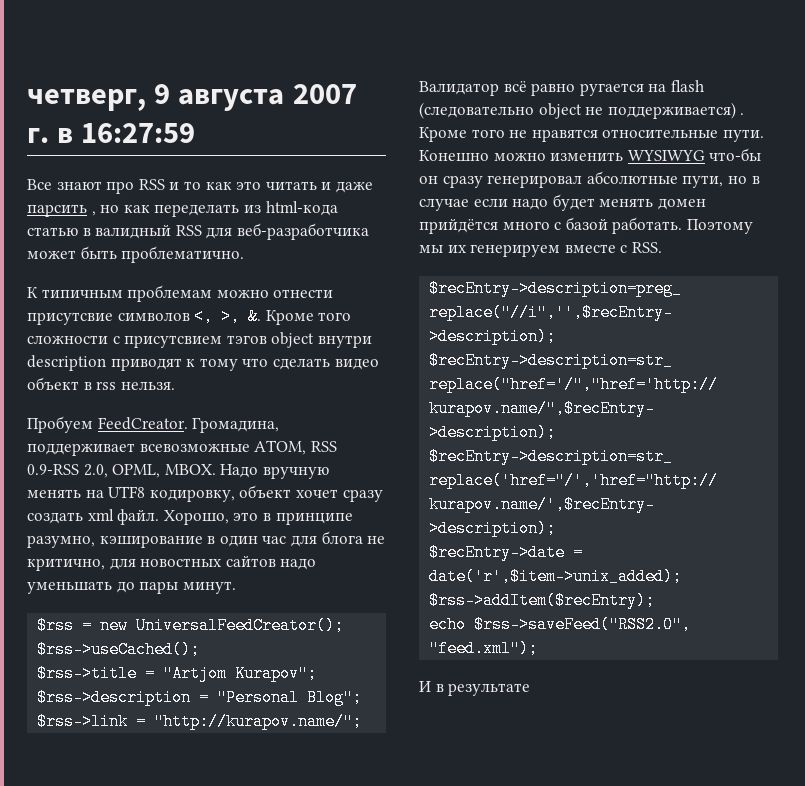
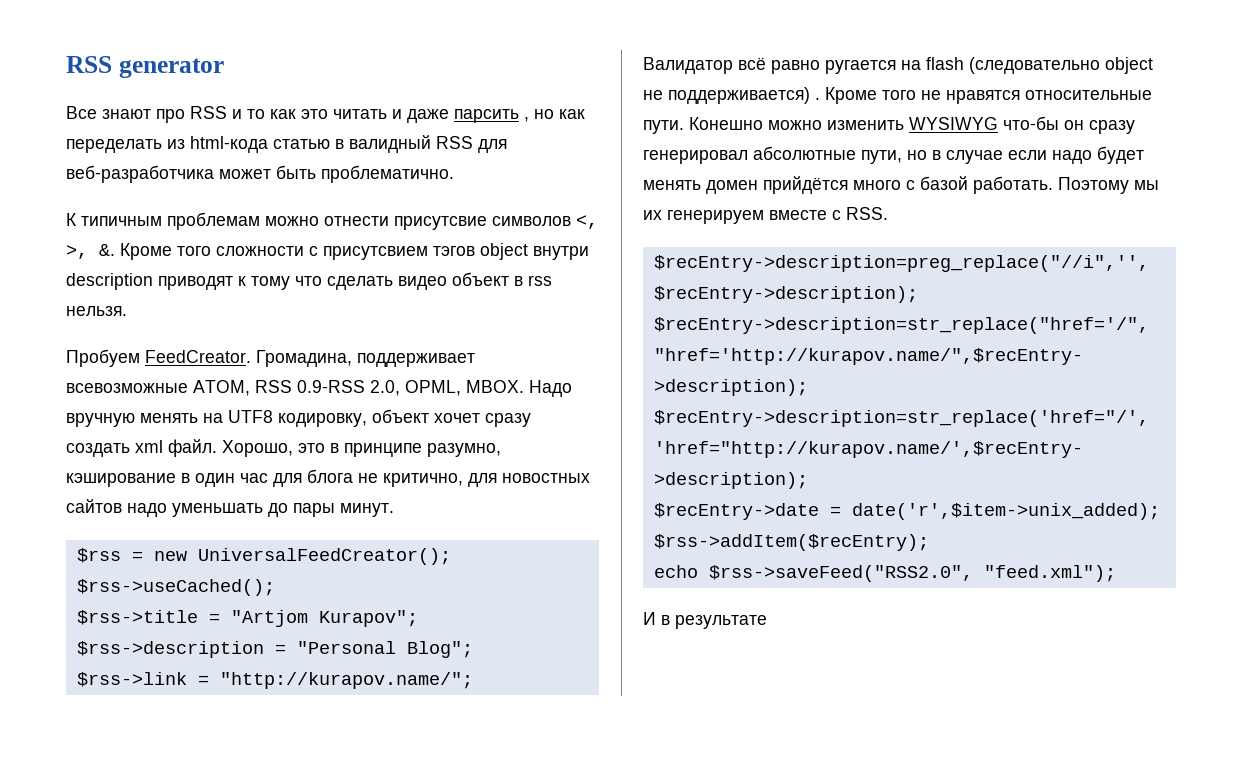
[27,84,357,111] [27,123,196,143] четверг, 9 августа 2007 г. в 16:27:59 -> [66,56,224,78] RSS generator

